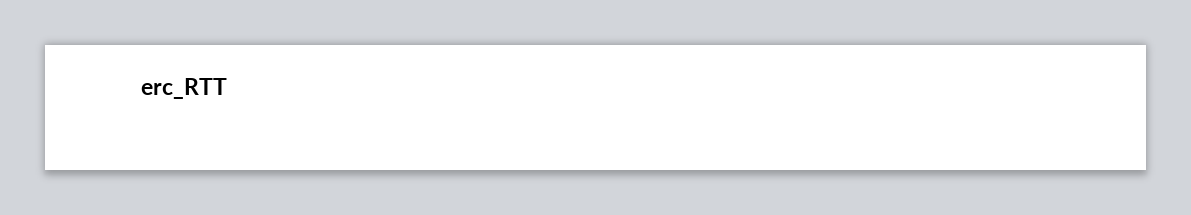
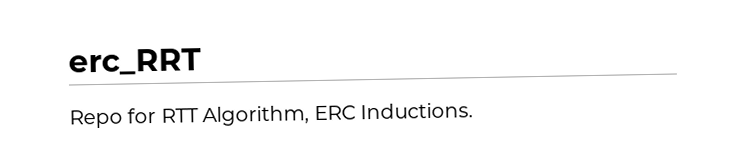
[141,78,227,99] erc_RTT -> [68,48,202,76] [69,102,473,129] erc_RRT // Repo for RTT Algorithm, ERC Inductions.

